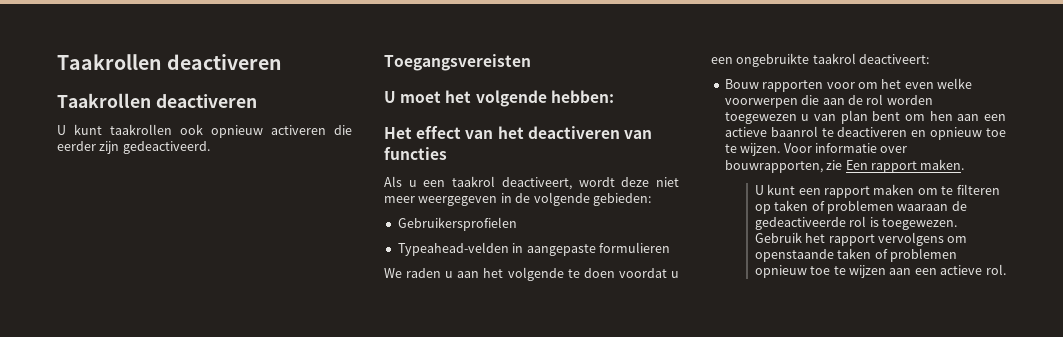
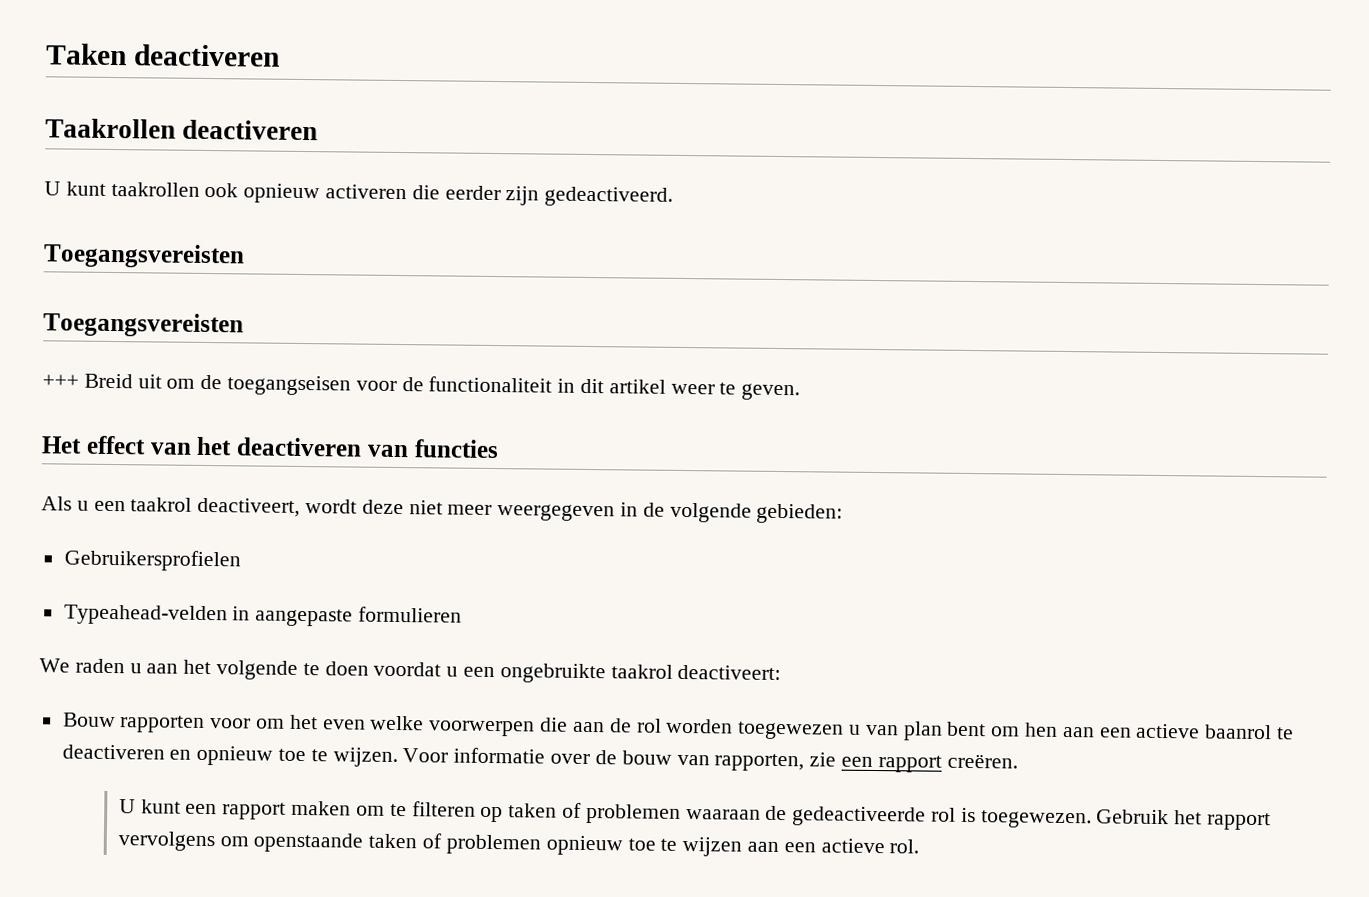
[57,54,162,70] Taakrollen -> [45,43,127,66] Taken
[384,90,614,107] U moet het volgende hebben: -> [43,312,244,338] [42,373,801,401] Toegangsvereisten // +++ Breid uit om de toegangseisen voor de functionaliteit in dit artikel weer te geven.
[724,159,965,173] bouwrapporten, zie Een rapport maken. -> [594,750,1018,773] de bouw van rapporten, zie een rapport creëren.

